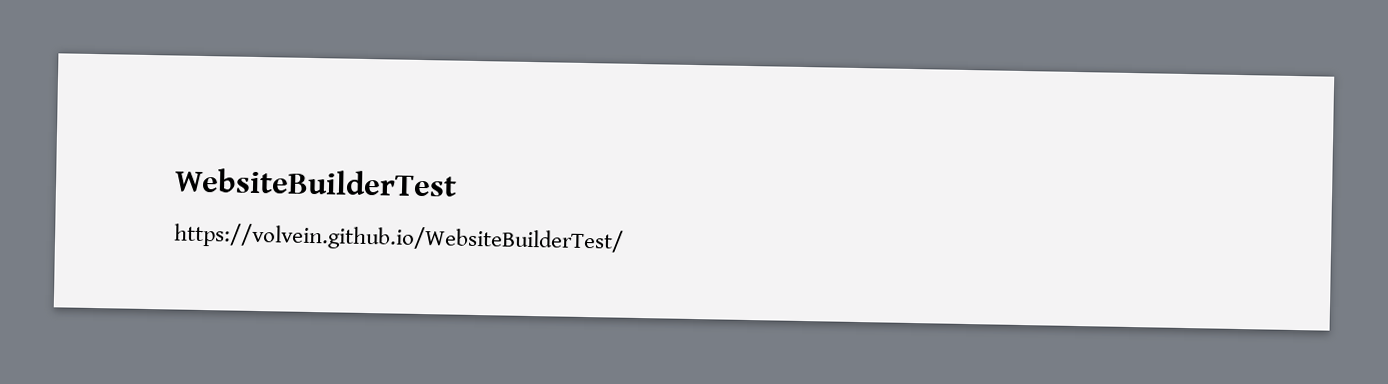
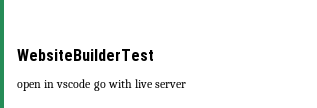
[173,222,624,254] https://volvein.github.io/WebsiteBuilderTest/ -> [17,79,187,91] open in vscode go with live server

